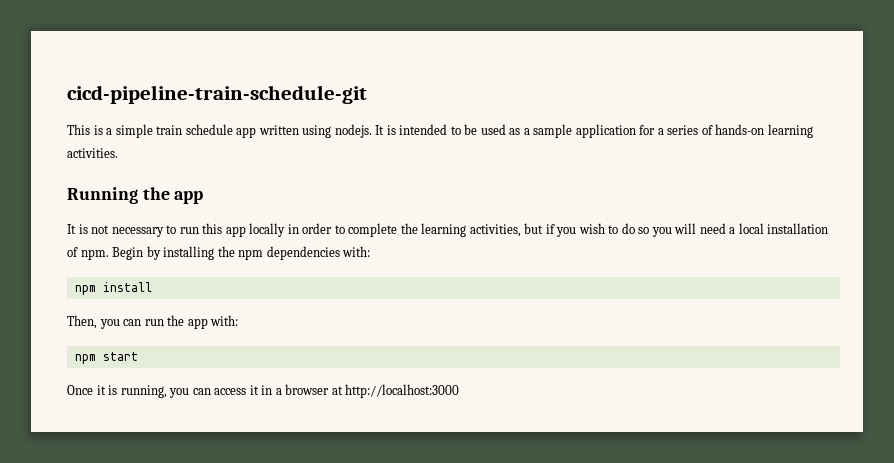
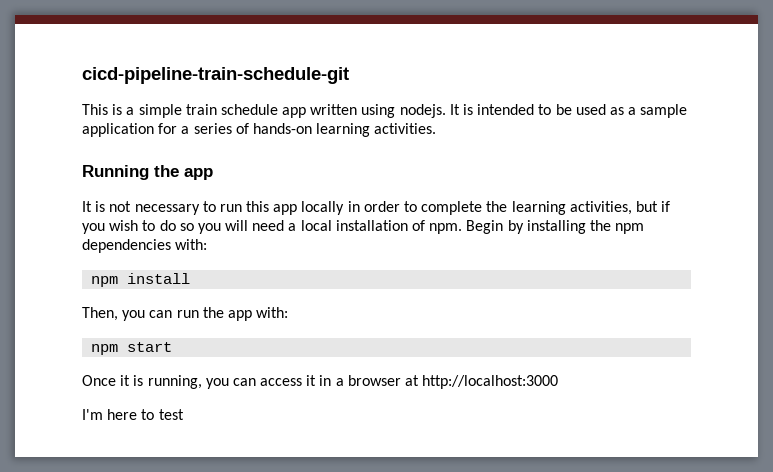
(460, 391) none -> [82,409,184,420] // I'm here to test

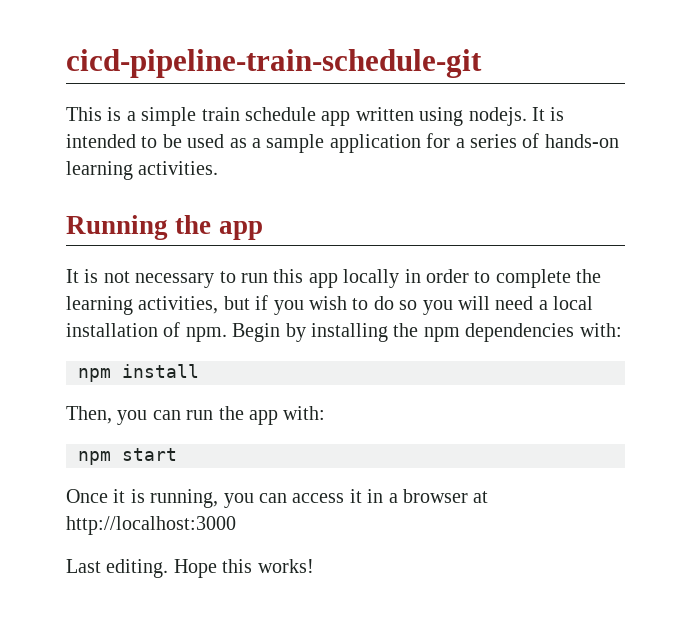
[82,409,184,420] I'm here to test -> [66,559,314,578] Last editing. Hope this works!

